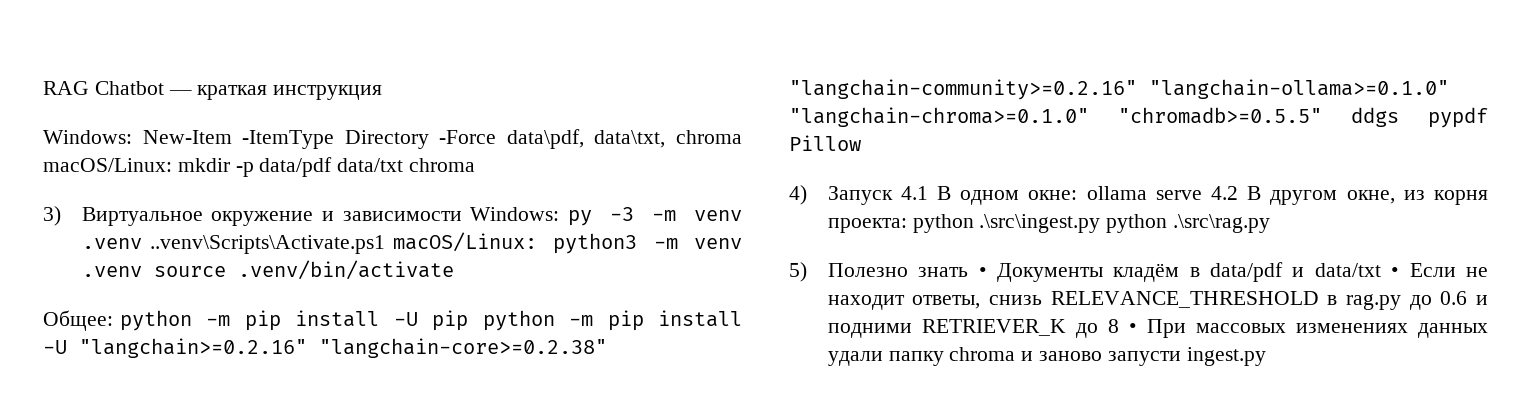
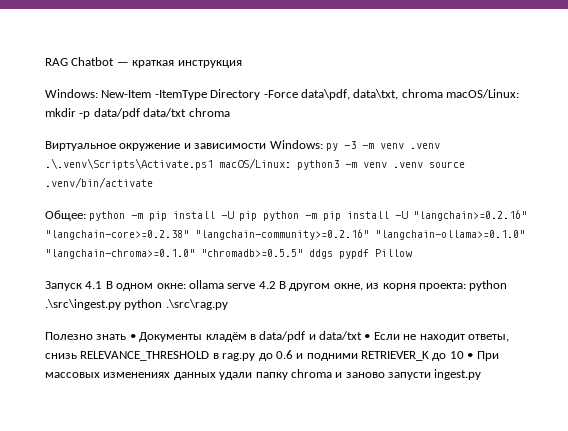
[43,206,61,226] 3) -> (230, 112) none
[149,235,385,254] ..venv\Scripts\Activate.ps1 -> [45,158,213,170] .\.venv\Scripts\Activate.ps1
[789,185,807,205] 4) -> (412, 253) none
[789,262,807,282] 5) -> (228, 304) none
[1107,319,1119,333] 8 -> [449,351,464,359] 10

